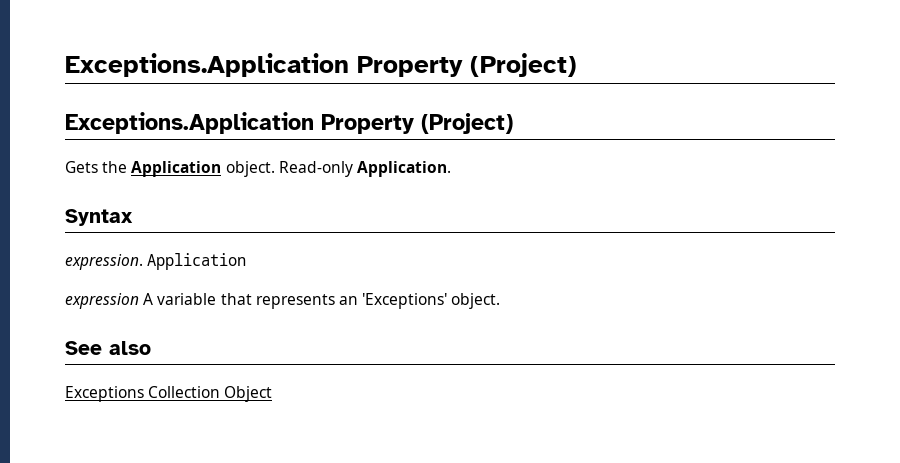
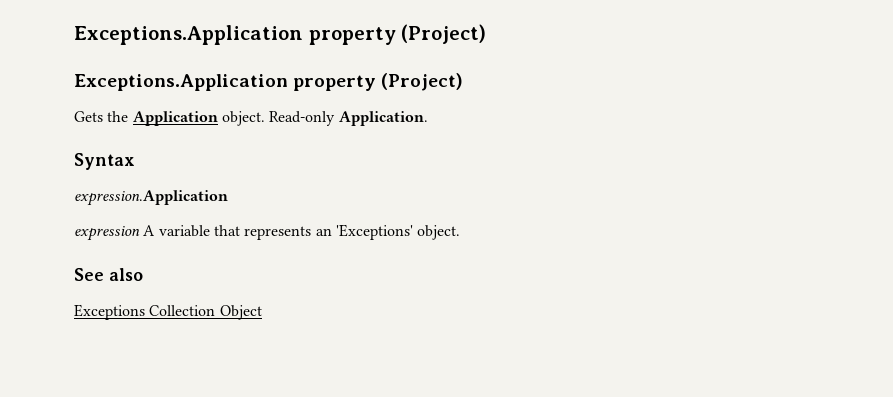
[65,53,463,77] Exceptions.Application Property -> [74,25,396,45] Exceptions.Application property
[321,114,414,134] Property -> [293,75,377,91] property
[65,253,247,270] expression. Application -> [74,190,228,206] expression.Application

